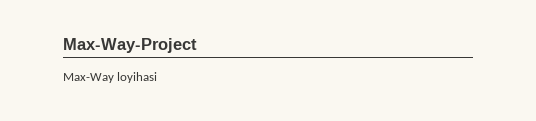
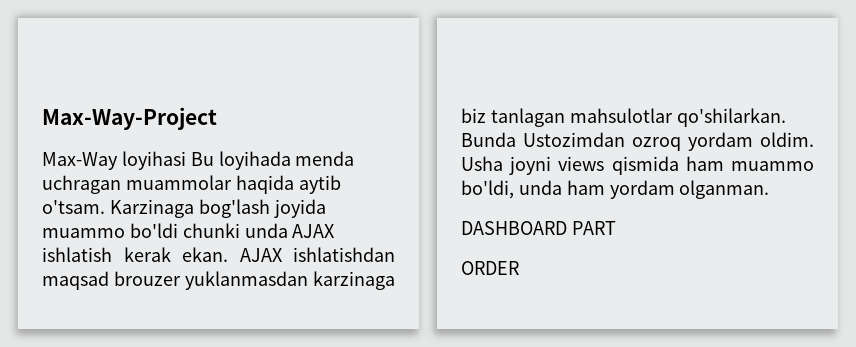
(158, 77) none -> [190,151,355,170] [42,175,341,194] [42,199,326,218] [42,223,336,238] [42,247,395,262] [42,271,395,290] [461,108,786,127] [461,132,814,151] [461,156,814,175] [461,180,770,199] [461,221,616,235] [461,261,519,275] Bu loyihada menda uchragan muammolar haqida aytib o'tsam. Karzinaga bog'lash joyida muammo bo'ldi chunki unda AJAX ishlatish kerak ekan. AJAX ishlatishdan maqsad brouzer yuklanmasdan karzinaga biz tanlagan mahsulotlar qo'shilarkan. Bunda Ustozimdan ozroq yordam oldim. Usha joyni views qismida ham muammo bo'ldi, unda ham yordam olganman. // DASHBOARD PART // ORDER

